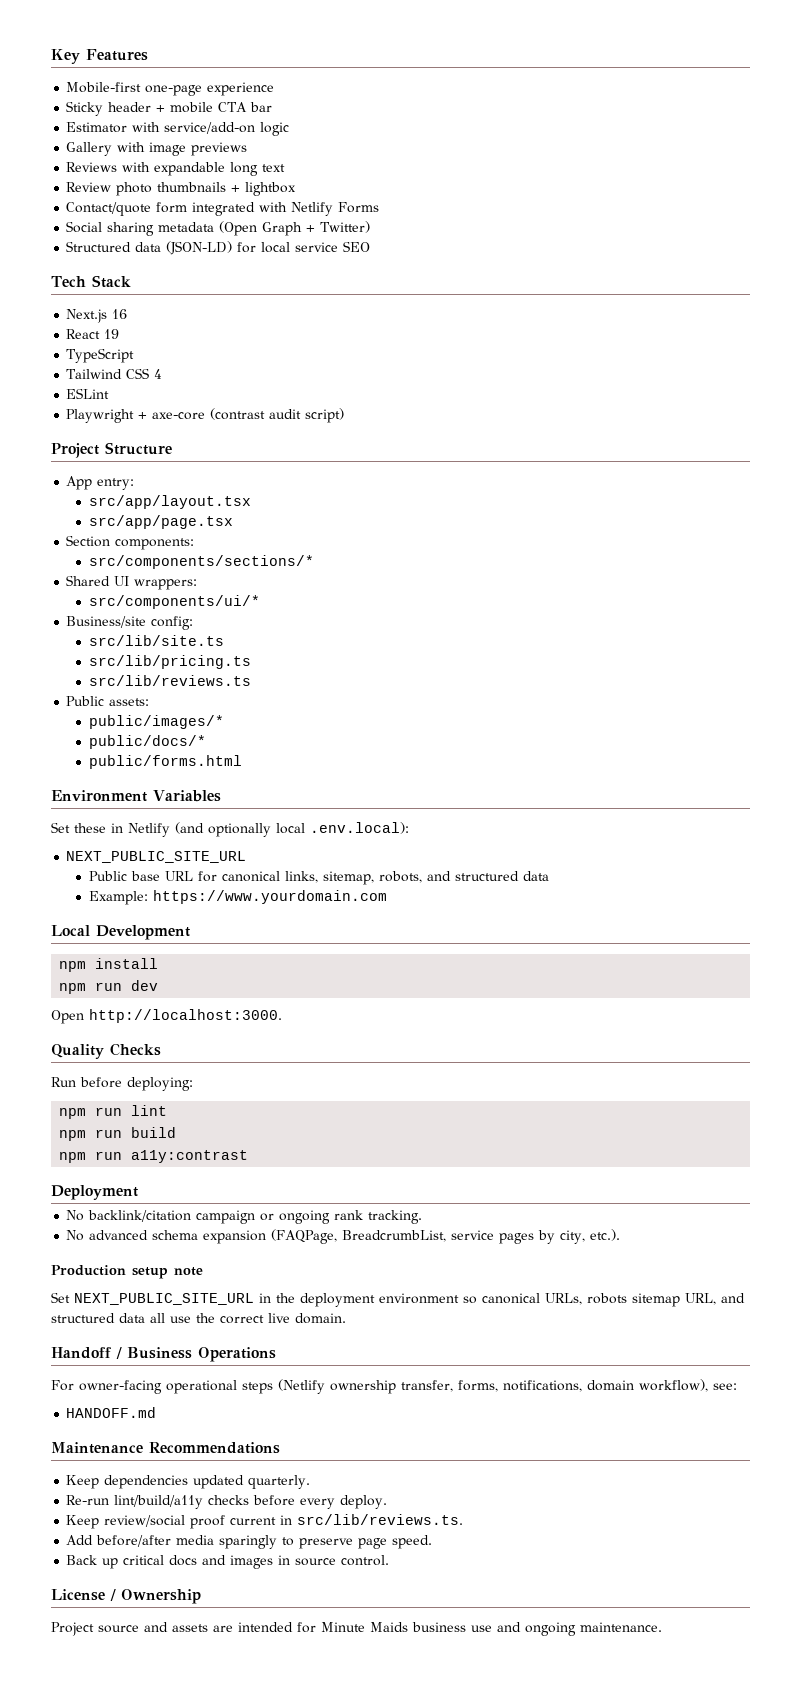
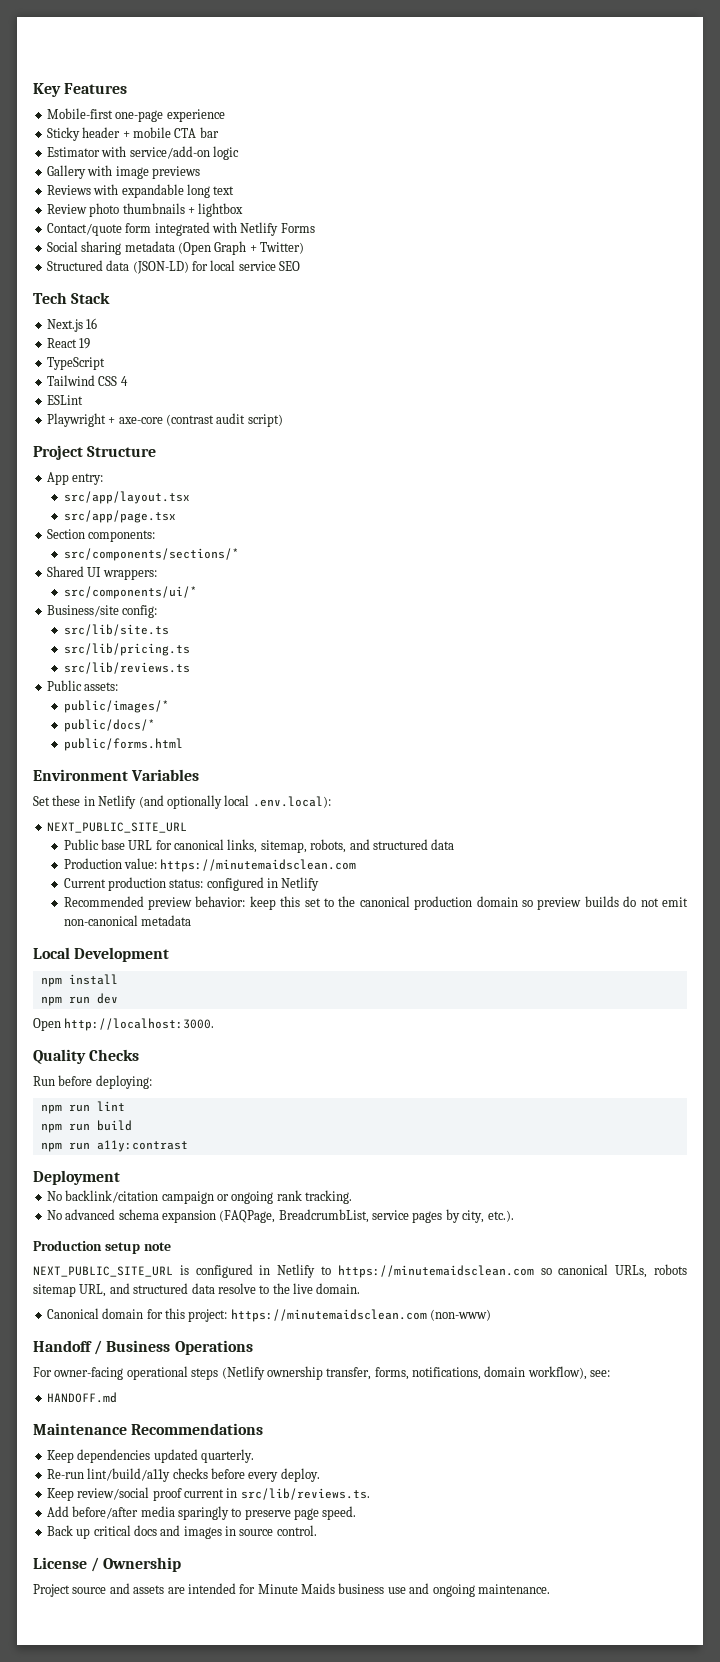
[88,890,387,905] Example: https://www.yourdomain.com -> [63,858,357,872] [63,877,320,891] [63,896,689,910] [63,915,191,926] Production value: https://minutemaidsclean.com // Current production status: configured in Netlify // Recommended preview behavior: keep this set to the canonical production domain so preview builds do not emit non-canonical metadata
[51,1292,459,1307] Set NEXT_PUBLIC_SITE_URL in the deployment environment -> [33,1264,534,1278] NEXT_PUBLIC_SITE_URL is configured in Netlify to https://minutemaidsclean.com
[150,1313,346,1324] all use the correct live domain. -> [217,1283,361,1294] [46,1308,491,1322] resolve to the live domain. // Canonical domain for this project: https://minutemaidsclean.com (non-www)

